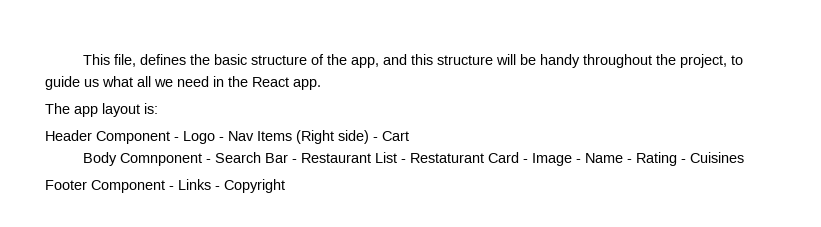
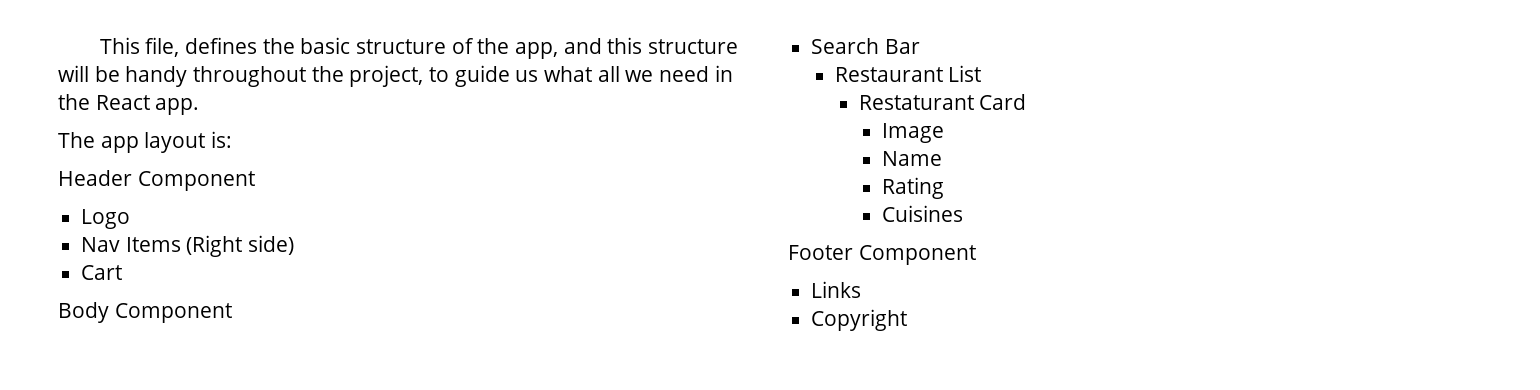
[174,137,179,141] - -> (255, 181) //
[219,137,224,141] - -> (131, 219) //
[373,137,378,141] - -> (295, 245) //
[119,153,211,166] Comnponent - -> [114,303,232,323] Component //
[291,159,297,163] - -> (920, 46) //
[400,159,406,163] - -> (982, 73) //
[522,159,528,163] - -> (1027, 102) //
[575,159,581,163] - -> (945, 133) //
[626,159,632,163] - -> (943, 158) //
[680,159,686,163] - -> (945, 188) //
[169,186,174,190] - -> (976, 255) //
[215,186,220,190] - -> (862, 289) //

